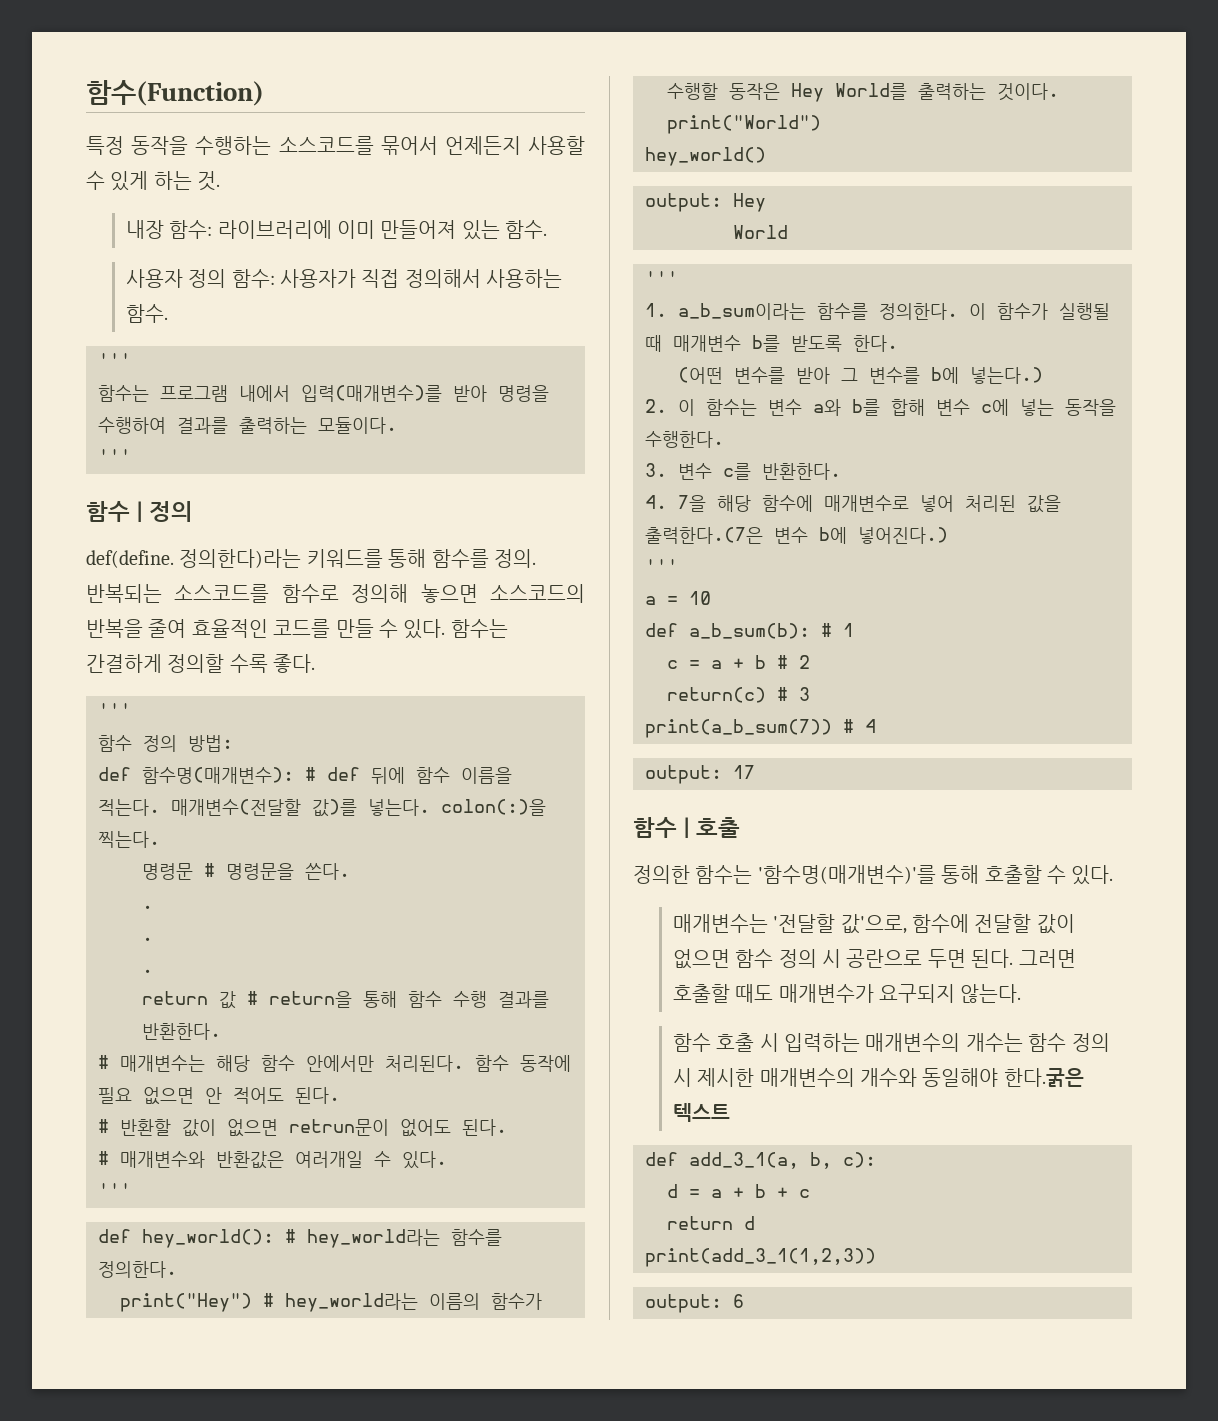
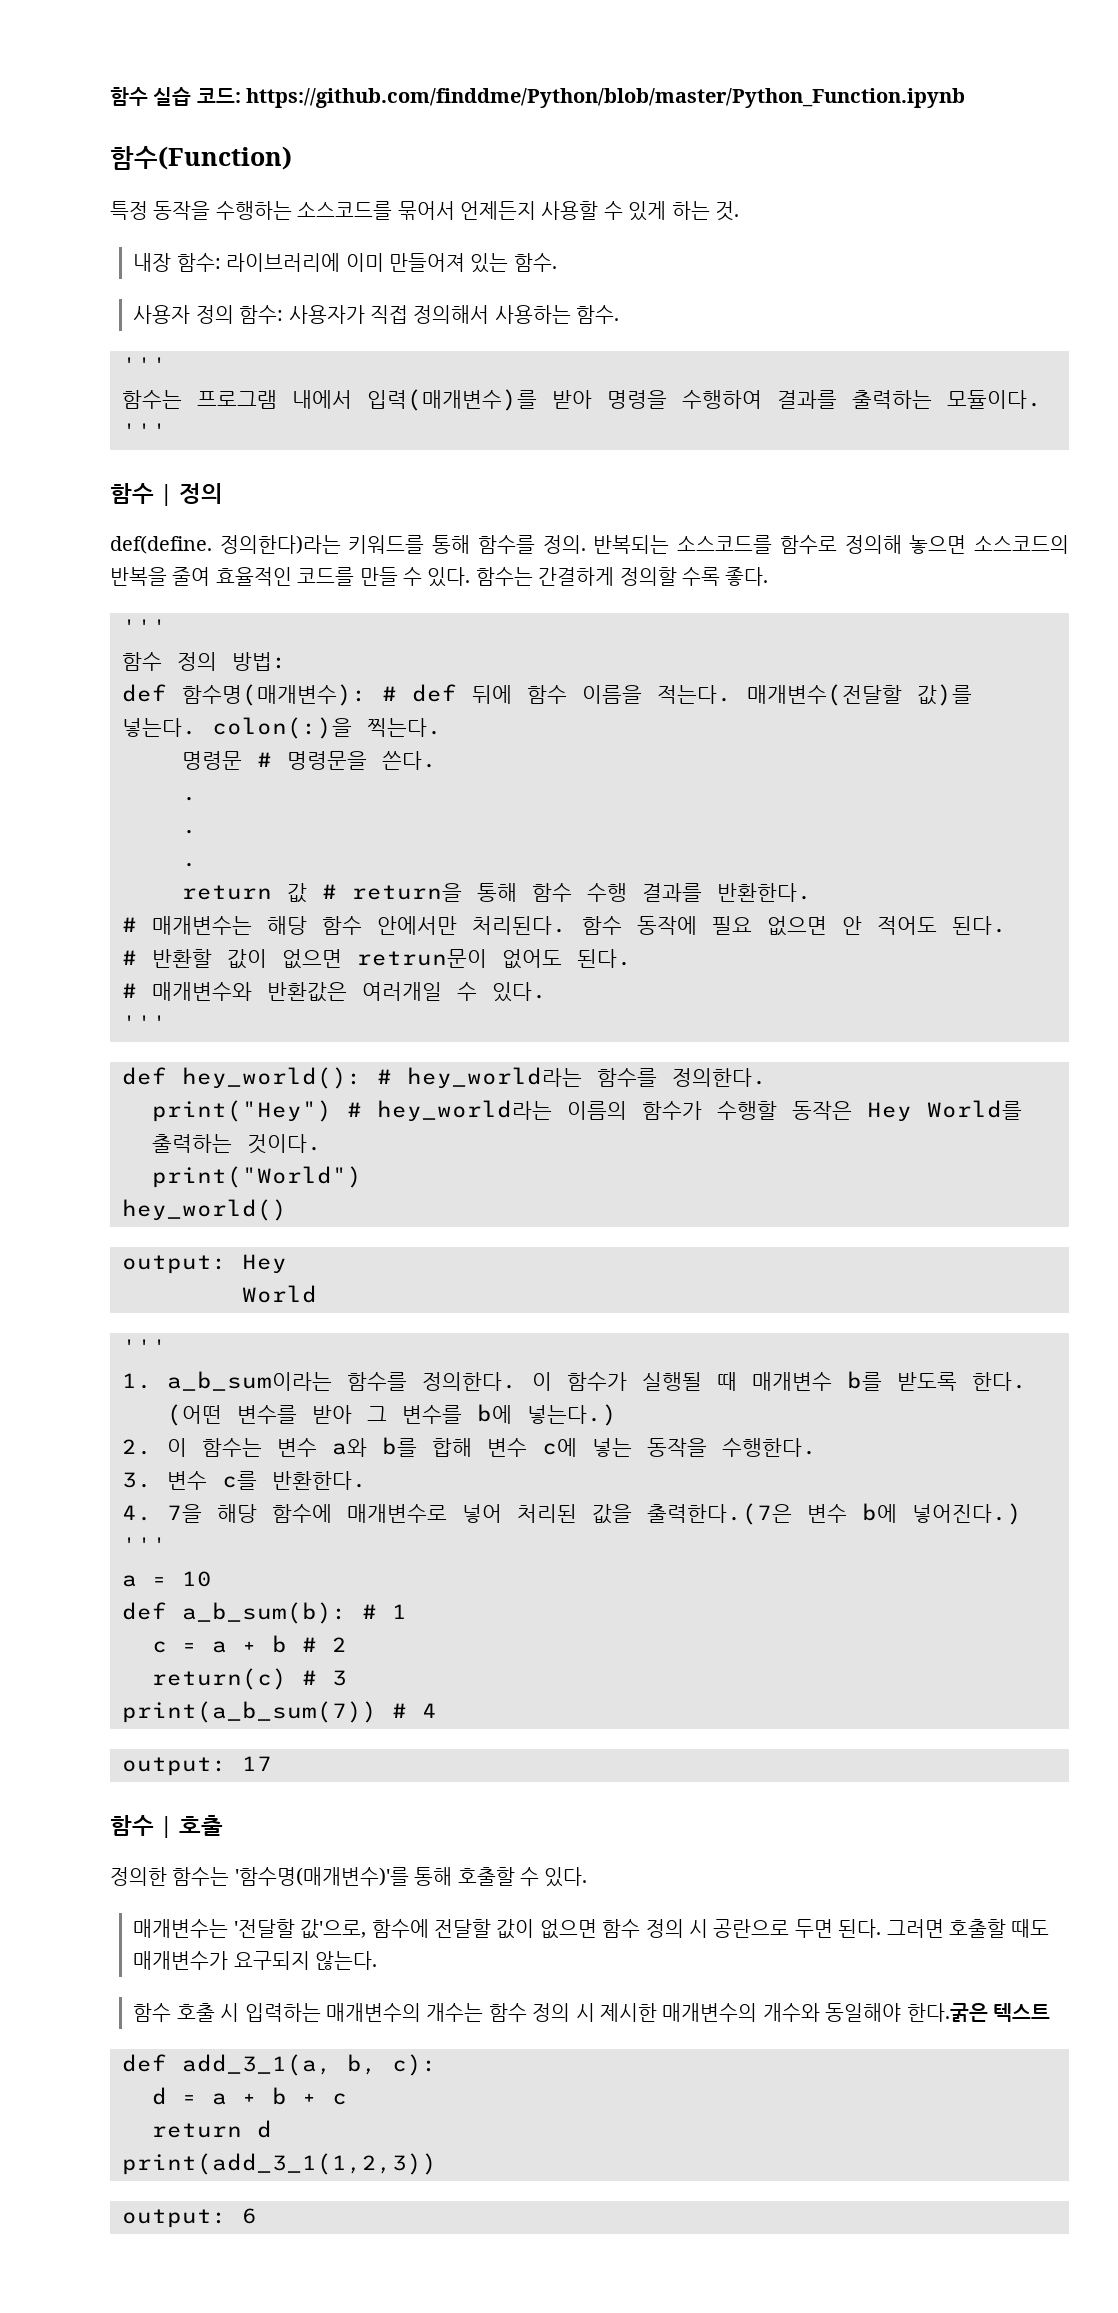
(86, 93) none -> [110,87,966,108] 함수 실습 코드: https://github.com/finddme/Python/blob/master/Python_Function.ipynb //

